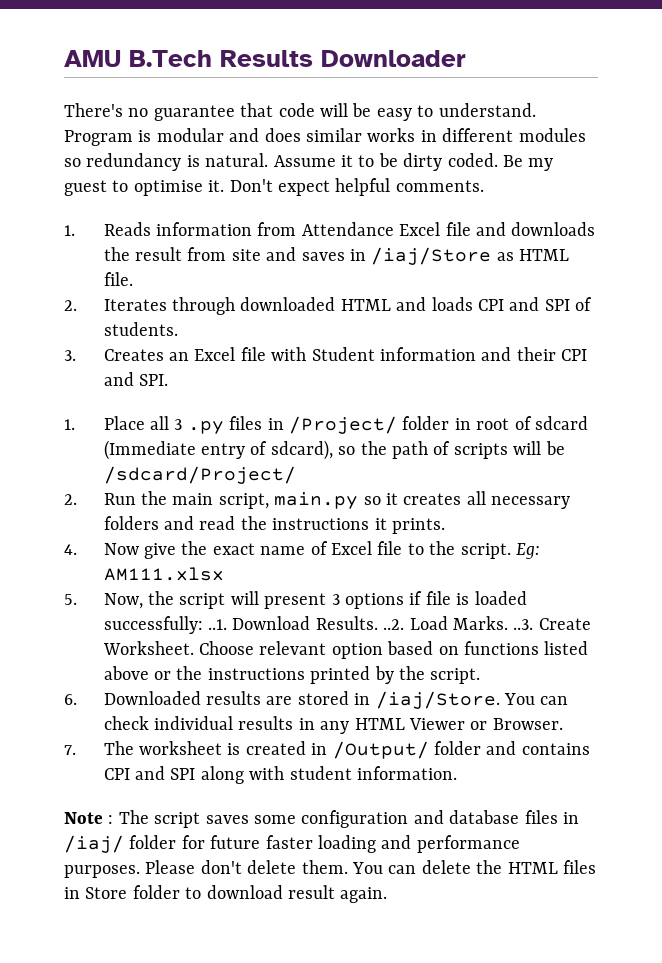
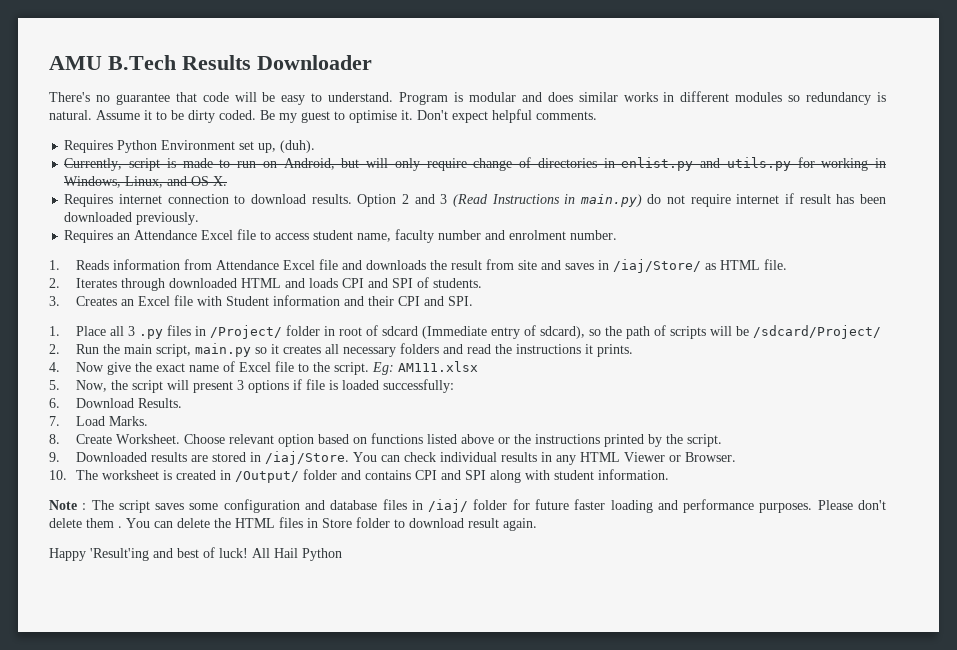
(484, 186) none -> [64,140,316,153] [64,157,886,171] [64,176,228,188] [64,193,887,207] [64,212,200,225] [64,229,618,243] // Requires Python Environment set up, (duh). // Currently, script is made to run on Android, but will only require change of directories in enlist.py and utils.py for working in Windows, Linux, and OS X. // Requires internet connection to download results. Option 2 and 3 (Read Instructions in main.py) do not require internet if result has been downloaded previously. // Requires an Attendance Excel file to access student name, faculty number and enrolment number.
[371,247,492,265] /iaj/Store -> [612,259,701,273] /iaj/Store/
[207,619,227,630] ..1. -> [49,398,60,408] // 6.
[383,619,405,630] ..2. -> [49,416,60,426] // 7.
[513,619,534,630] ..3. -> [49,434,60,444] // 8.
[64,694,77,705] 6. -> [49,452,60,462] 9.
[64,745,76,755] 7. -> [49,470,67,480] 10.
[301,860,348,874] them. -> [86,518,122,528] them .
(388, 895) none -> [49,547,342,561] // Happy 'Result'ing and best of luck! All Hail Python

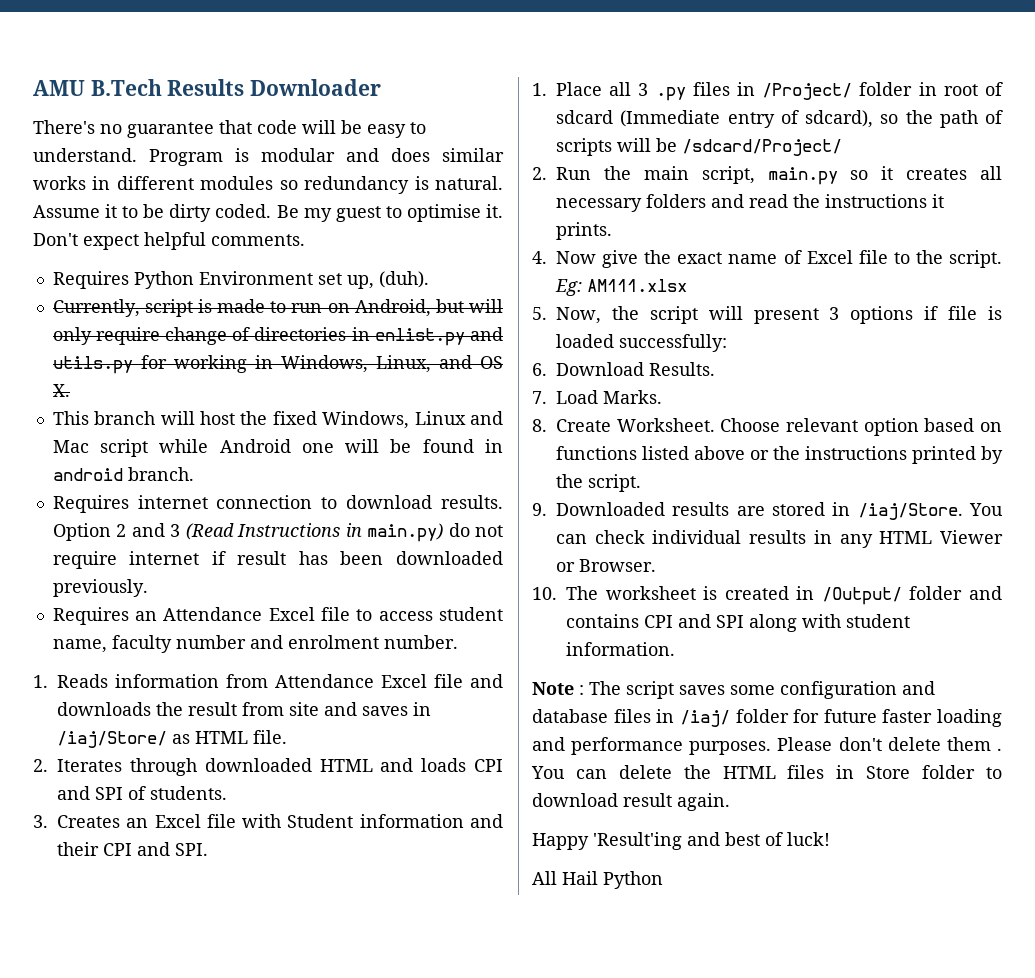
(228, 181) none -> [52,411,503,429] [52,439,503,457] [52,467,194,481] // This branch will host the fixed Windows, Linux and Mac script while Android one will be found in android branch.
(248, 553) none -> (830, 839) //

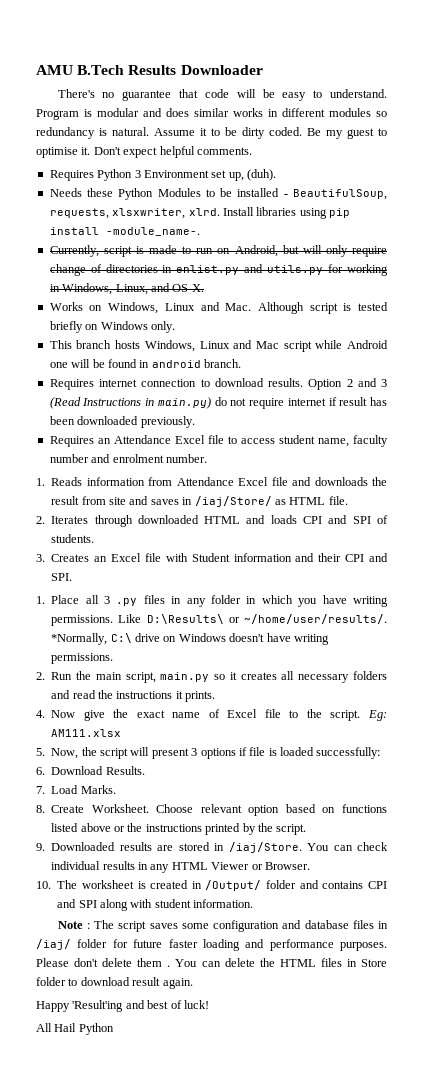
(194, 280) none -> [134,170,141,178] 3
(429, 279) none -> [49,188,387,200] [49,207,350,219] [49,227,200,236] // Needs these Python Modules to be installed - BeautifulSoup, requests, xlsxwriter, xlrd. Install libraries using pip install -module_name-.
[52,411,317,425] This branch will host the fixed -> [49,302,389,314] [49,321,175,333] [49,340,141,349] Works on Windows, Linux and Mac. Although script is tested briefly on Windows only. // This branch hosts
[762,83,853,100] /Project/ -> [186,598,206,607] any
[943,82,1003,96] [556,110,1003,128] [556,138,842,156] root of sdcard (Immediate entry of sdcard), so the path of scripts will be /sdcard/Project/ -> [261,595,388,607] [51,614,387,626] [51,633,329,645] [51,653,114,664] which you have writing permissions. Like D:\Results\ or ~/home/user/results/. *Normally, C:\ drive on Windows doesn't have writing permissions.

